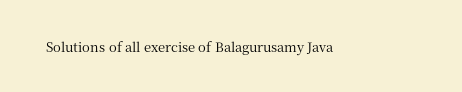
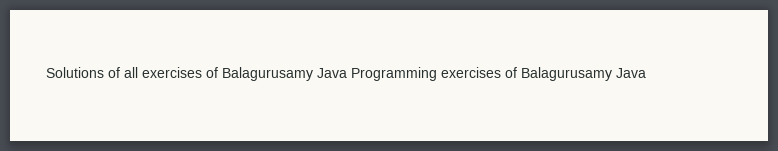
[143,41,335,56] exercise of Balagurusamy Java -> [142,67,646,81] exercises of Balagurusamy Java Programming exercises of Balagurusamy Java

